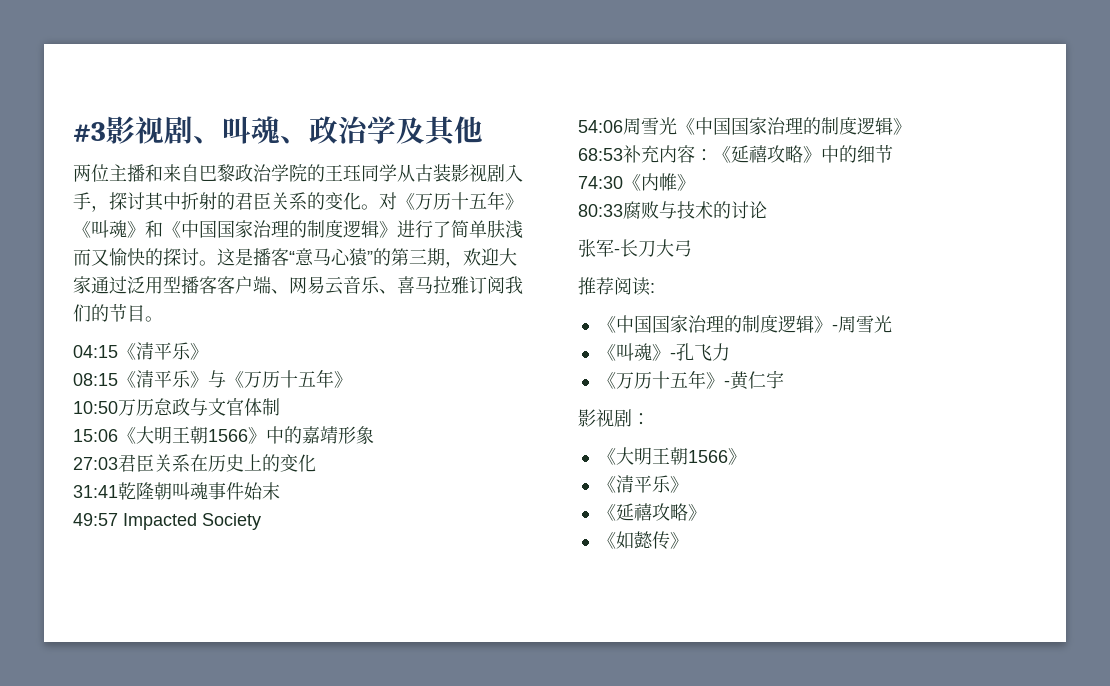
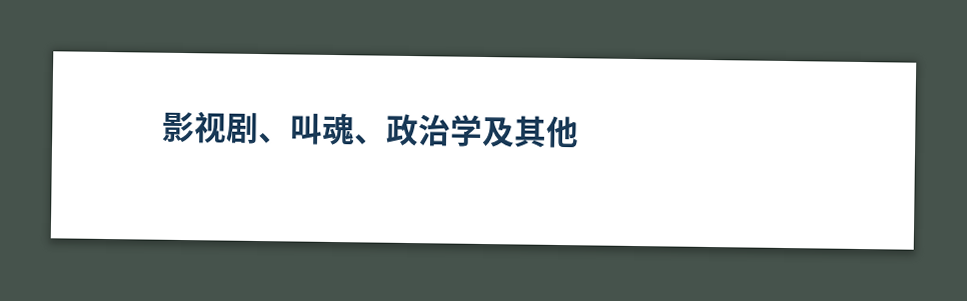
[73,122,106,142] #3 -> (162, 127) none
[73,164,523,182] [73,191,523,212] [73,220,523,239] [73,248,517,268] [73,276,523,295] [73,304,163,322] [73,342,208,360] [73,369,352,388] [73,398,280,416] [73,426,374,444] [73,454,316,472] [73,482,280,500] [73,513,261,530] [578,117,911,135] [578,145,893,163] [578,173,695,191] [578,201,767,219] [578,239,692,257] [578,277,655,296] [597,315,892,333] [597,343,730,361] [597,370,784,390] [578,409,650,427] [597,447,746,465] [597,475,688,493] [597,503,706,521] [597,531,688,550] // 两位主播和来自巴黎政治学院的王珏同学从古装影视剧入手，探讨其中折射的君臣关系的变化。对《万历十五年》《叫魂》和《中国国家治理的制度逻辑》进行了简单肤浅而又愉快的探讨。这是播客“意马心猿”的第三期，欢迎大家通过泛用型播客客户端、网易云音乐、喜马拉雅订阅我们的节目。 // 04:15《清平乐》 // 08:15《清平乐》与《万历十五年》 // 10:50万历怠政与文官体制 // 15:06《大明王朝1566》中的嘉靖形象 // 27:03君臣关系在历史上的变化 // 31:41乾隆朝叫魂事件始末 // 49:57 Impacted Society // 54:06周雪光《中国国家治理的制度逻辑》 // 68:53补充内容：《延禧攻略》中的细节 // 74:30《内帷》 // 80:33腐败与技术的讨论 // 张军-长刀大弓 // 推荐阅读: // 《中国国家治理的制度逻辑》-周雪光 // 《叫魂》-孔飞力 // 《万历十五年》-黄仁宇 // 影视剧： // 《大明王朝1566》 // 《清平乐》 // 《延禧攻略》 // 《如懿传》 -> (579, 132) none

